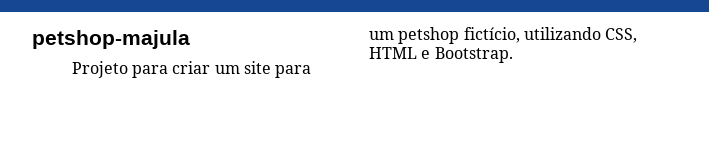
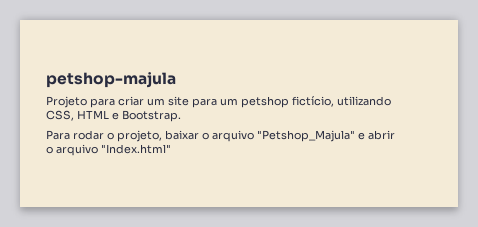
(513, 55) none -> [46,130,395,142] [46,144,171,156] // Para rodar o projeto, baixar o arquivo "Petshop_Majula" e abrir o arquivo "Index.html"

